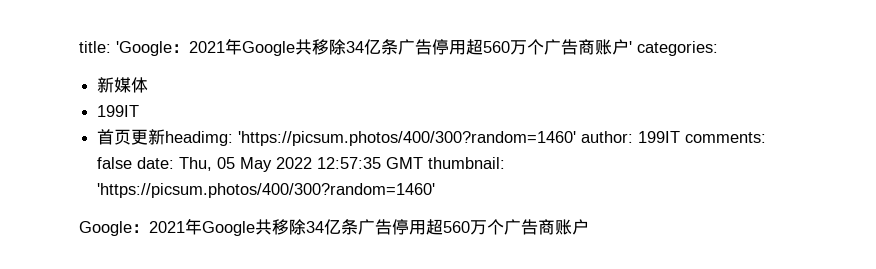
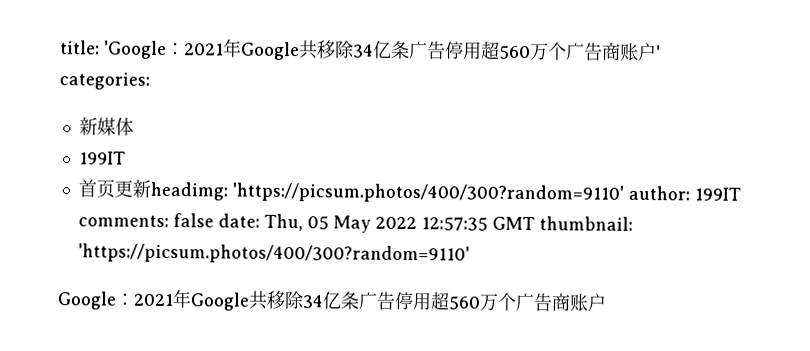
[238,131,577,146] 'https://picsum.photos/400/300?random=1460' -> [231,182,624,204] 'https://picsum.photos/400/300?random=9110'
[97,183,436,198] 'https://picsum.photos/400/300?random=1460' -> [77,243,470,265] 'https://picsum.photos/400/300?random=9110'

